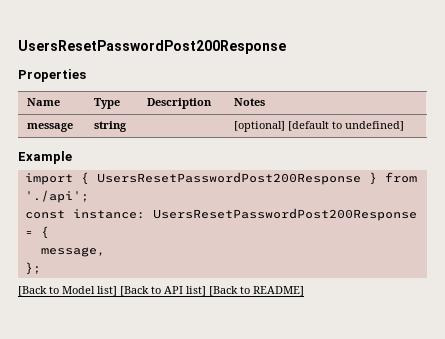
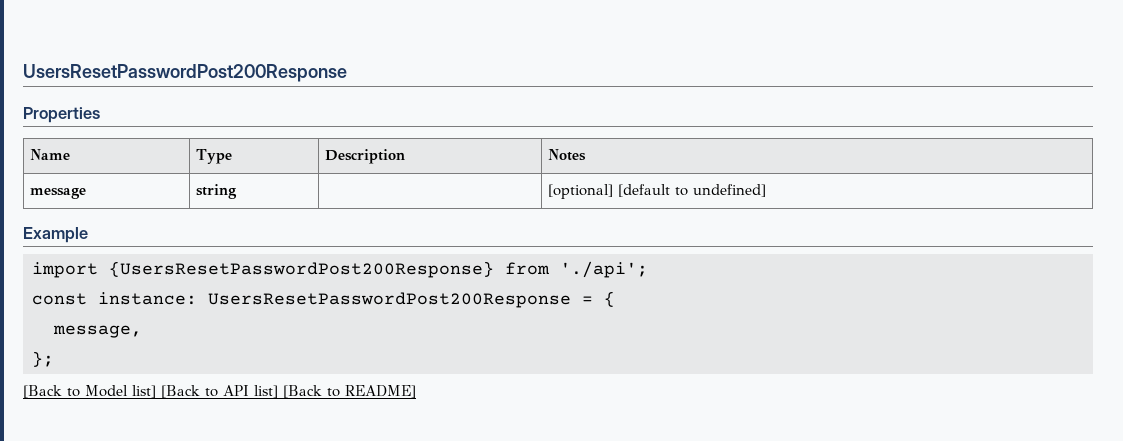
[80,172,377,185] { UsersResetPasswordPost200Response } -> [109,261,494,278] {UsersResetPasswordPost200Response}

